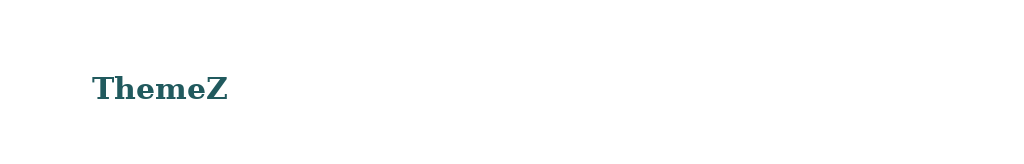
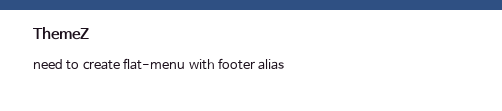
(228, 87) none -> [33,58,285,70] // need to create flat-menu with footer alias

